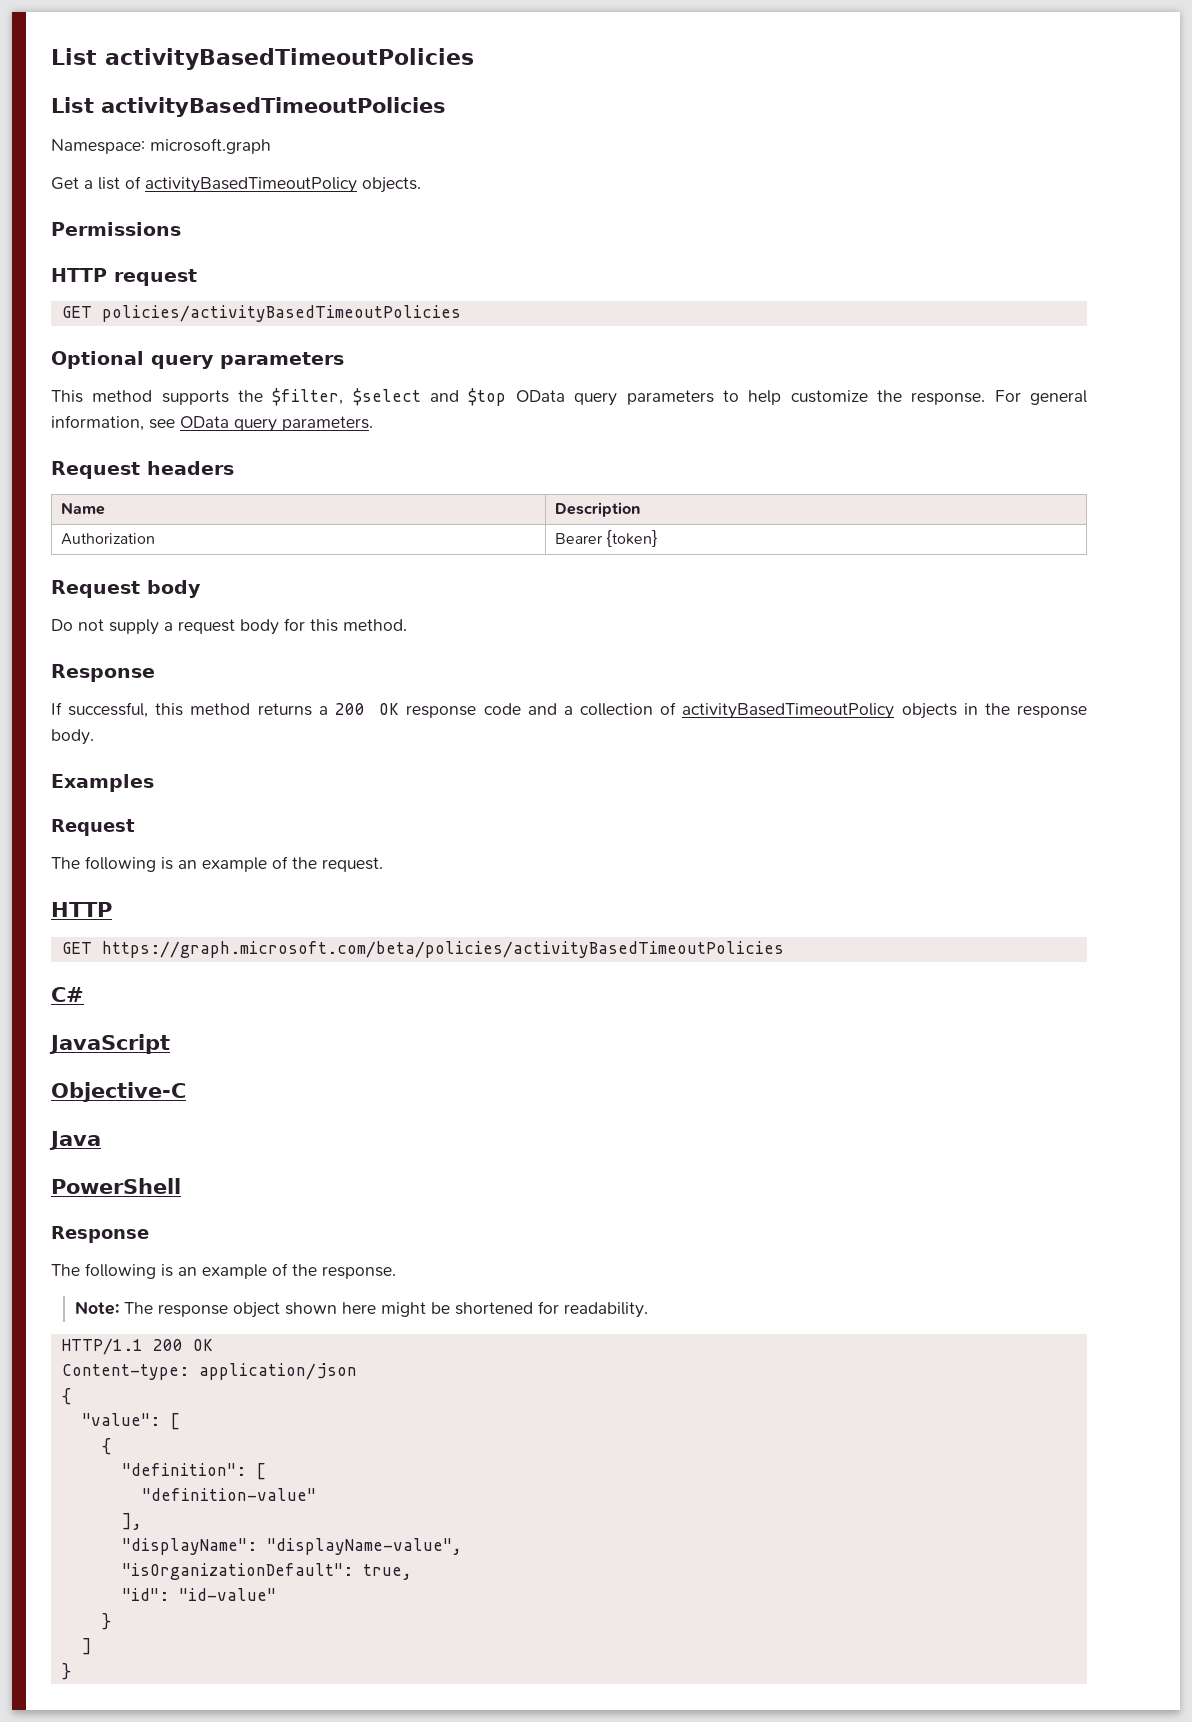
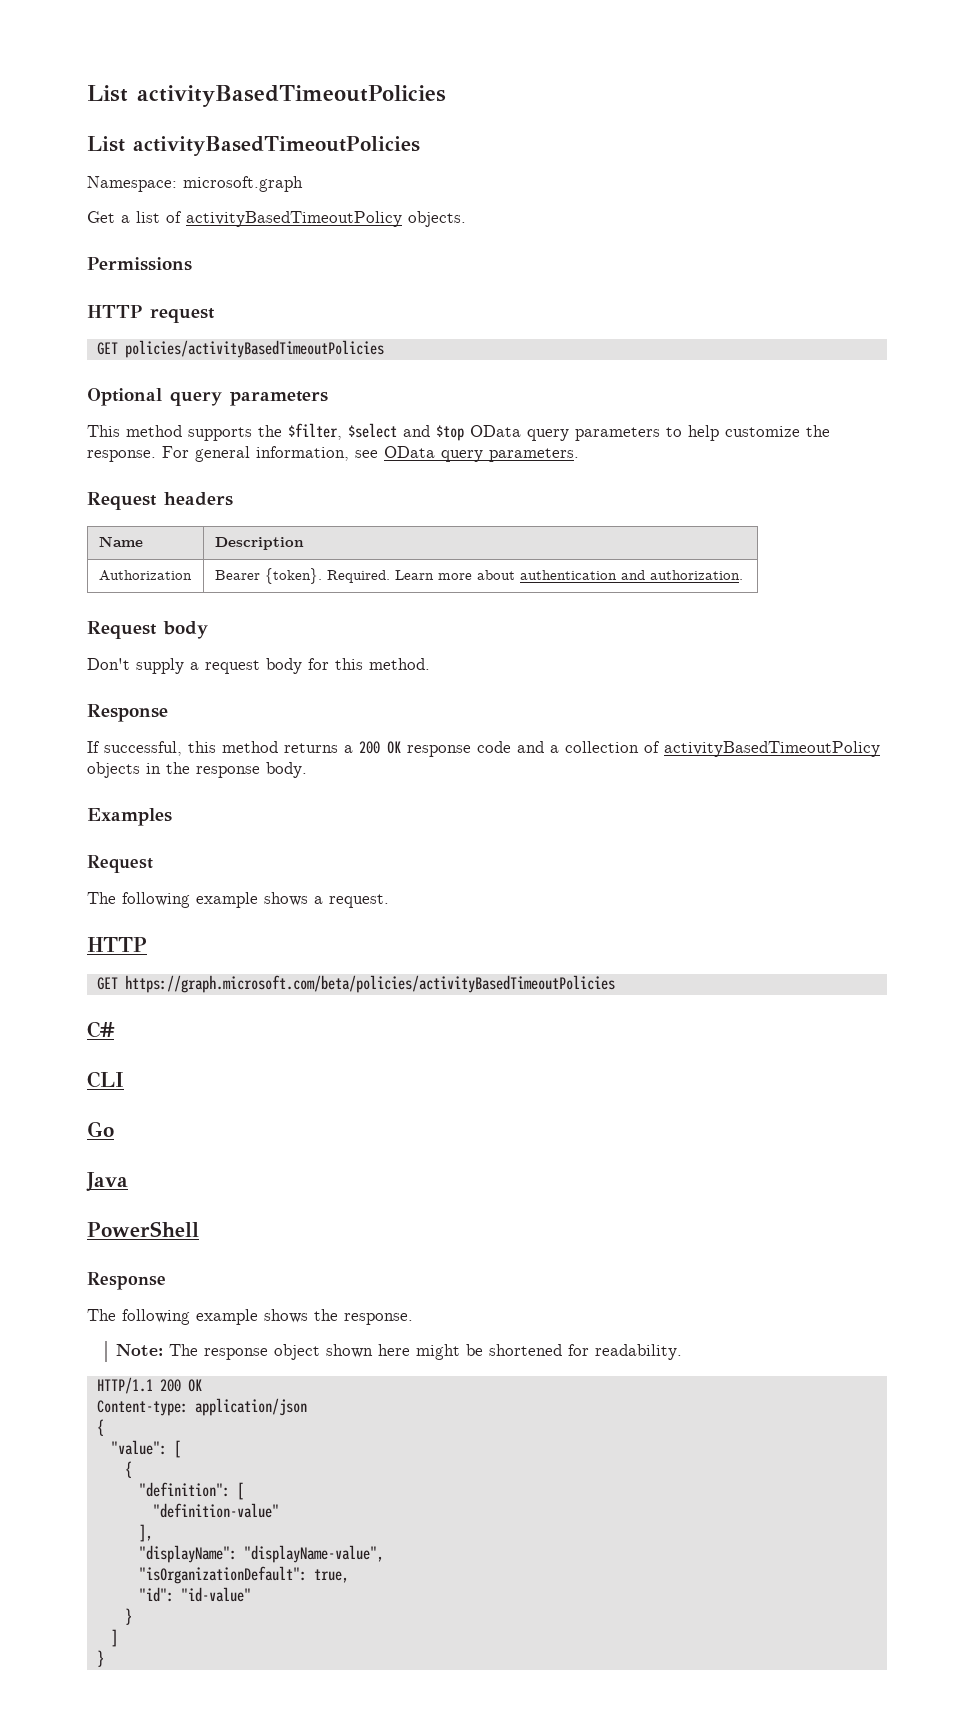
[606,530,659,547] {token} -> [264,568,743,584] {token}. Required. Learn more about authentication and authorization.
[51,619,104,631] Do not -> [87,658,130,670] Don't
[161,856,317,872] is an example of the -> [196,892,323,908] example shows a
[49,1034,170,1054] [51,1082,186,1102] JavaScript // Objective-C -> [87,1071,124,1088] [87,1121,114,1137] CLI // Go
[161,1263,288,1279] is an example of -> [196,1309,308,1325] example shows

